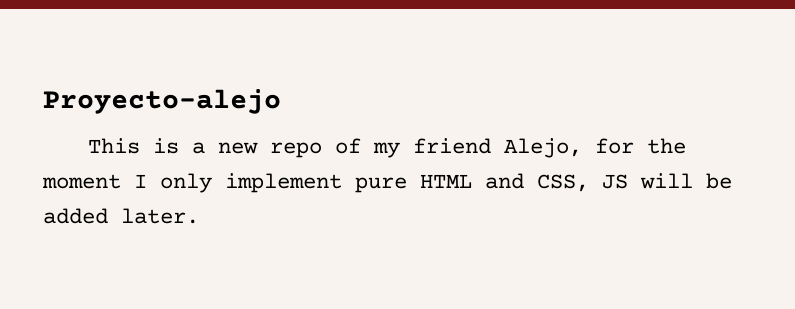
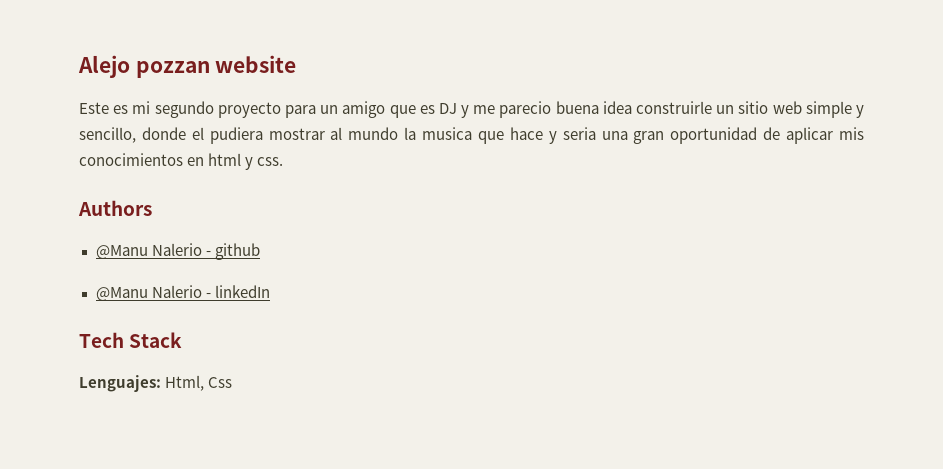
[43,89,281,114] [88,138,687,158] [42,173,732,193] [43,208,199,224] Proyecto-alejo // This is a new repo of my friend Alejo, for the moment I only implement pure HTML and CSS, JS will be added later. -> [78,55,297,78] [79,101,864,118] [79,127,865,144] [79,153,284,170] [78,200,152,216] [95,243,260,260] [95,285,270,301] [79,332,183,348] [79,375,233,392] Alejo pozzan website // Este es mi segundo proyecto para un amigo que es DJ y me parecio buena idea construirle un sitio web simple y sencillo, donde el pudiera mostrar al mundo la musica que hace y seria una gran oportunidad de aplicar mis conocimientos en html y css. // Authors // @Manu Nalerio - github // @Manu Nalerio - linkedIn // Tech Stack // Lenguajes: Html, Css

